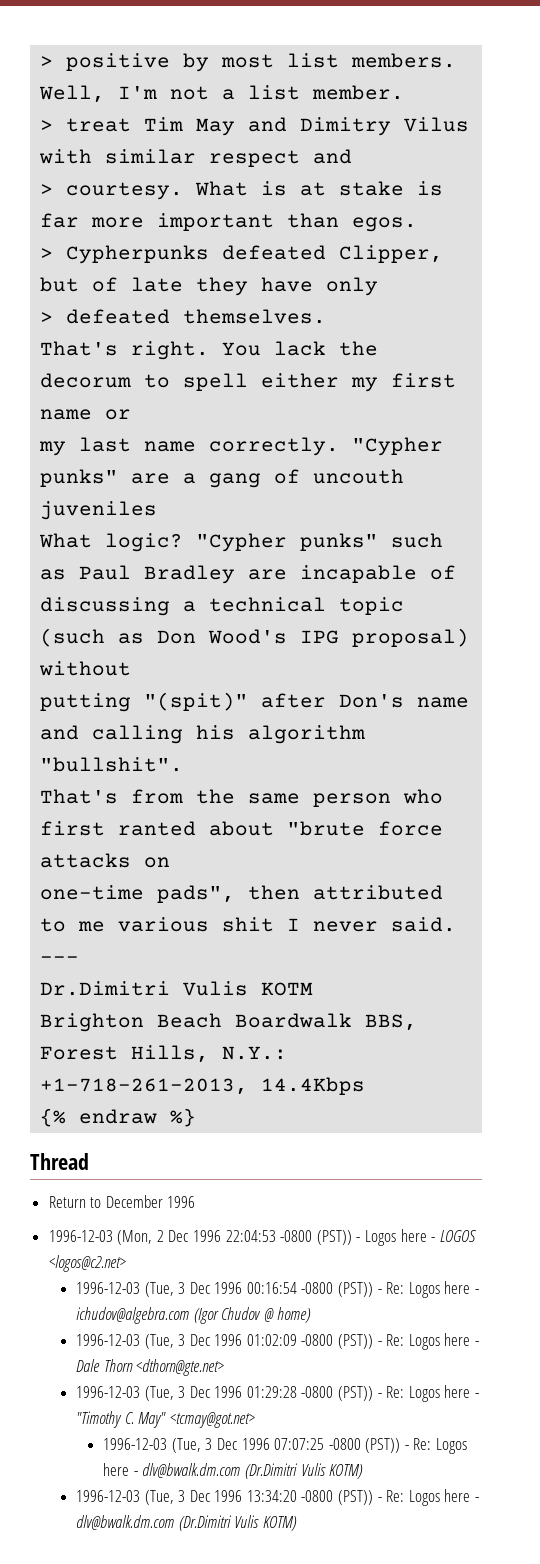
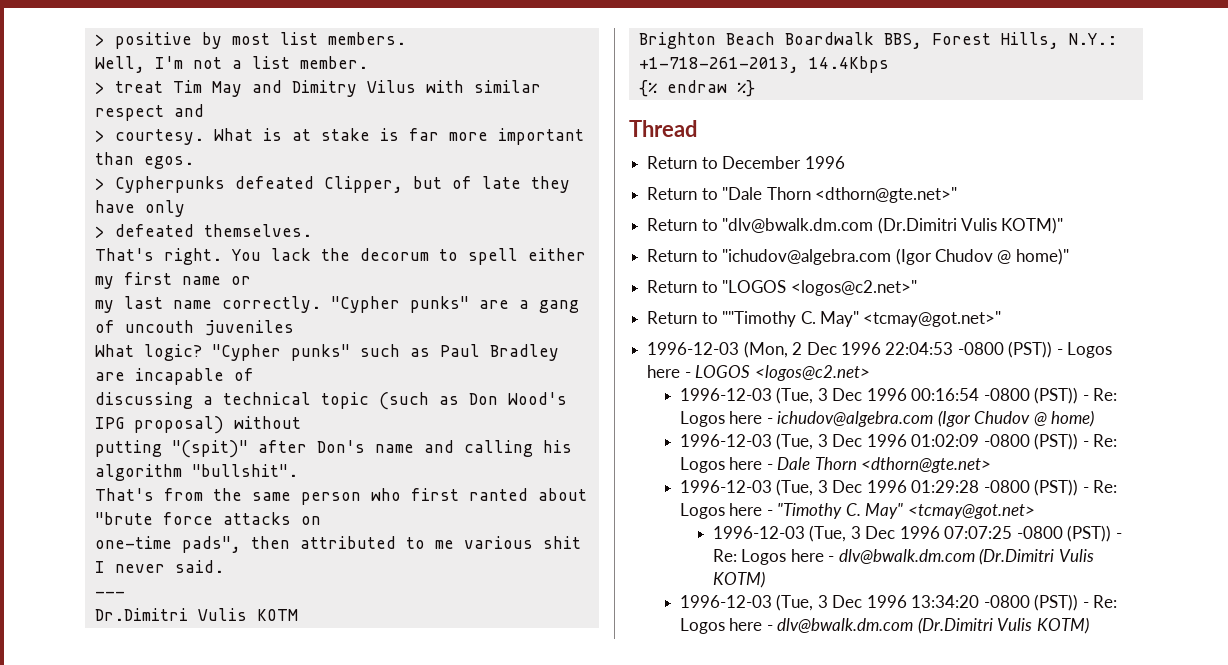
(196, 1202) none -> [647,187,957,203] [647,217,1064,234] [647,248,1069,265] [647,280,917,296] [647,311,1002,327] // Return to "Dale Thorn <dthorn@gte.net>" // Return to "dlv@bwalk.dm.com (Dr.Dimitri Vulis KOTM)" // Return to "ichudov@algebra.com (Igor Chudov @ home)" // Return to "LOGOS <logos@c2.net>" // Return to ""Timothy C. May" <tcmay@got.net>"

